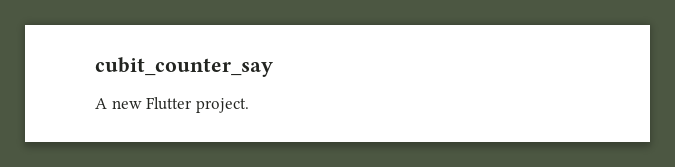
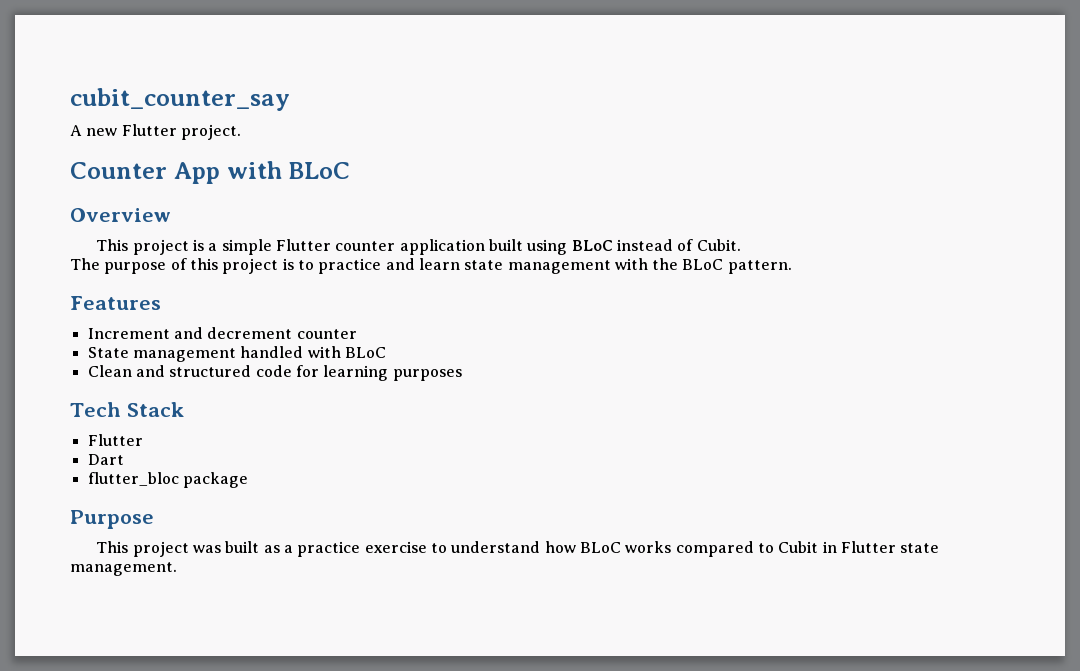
(249, 105) none -> [70,161,351,184] [70,208,171,222] [96,239,741,255] [70,258,792,274] [70,296,161,310] [87,327,357,339] [87,346,386,362] [87,365,462,381] [70,402,184,417] [87,434,143,446] [87,454,124,465] [87,472,248,488] [70,510,154,529] [96,541,940,557] [70,562,177,576] // Counter App with BLoC // Overview // This project is a simple Flutter counter application built using BLoC instead of Cubit. // The purpose of this project is to practice and learn state management with the BLoC pattern. // Features // Increment and decrement counter // State management handled with BLoC // Clean and structured code for learning purposes // Tech Stack // Flutter // Dart // flutter_bloc package // Purpose // This project was built as a practice exercise to understand how BLoC works compared to Cubit in Flutter state management.

